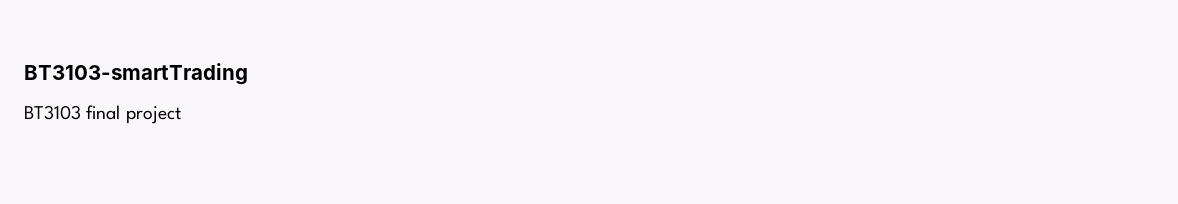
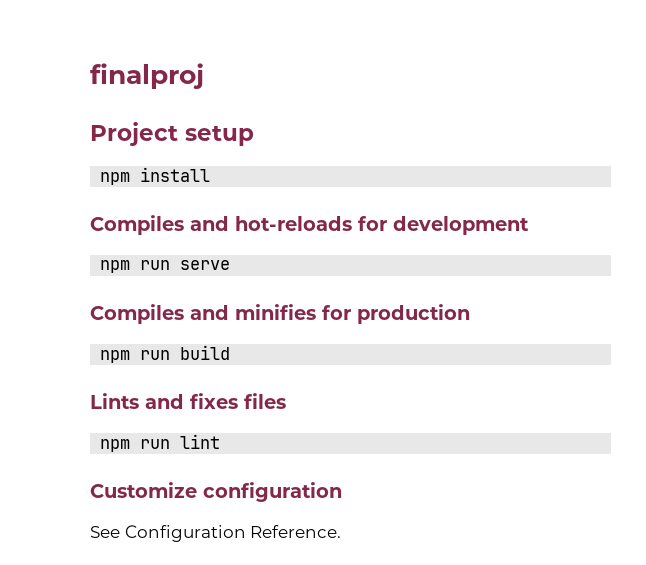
[24,63,248,85] [24,105,181,124] BT3103-smartTrading // BT3103 final project -> [90,63,204,89] [90,122,254,146] [100,167,211,185] [90,215,529,235] [100,260,231,273] [90,304,470,324] [100,345,231,363] [90,393,286,409] [100,434,221,452] [90,482,342,502] [90,525,342,542] finalproj // Project setup // npm install // Compiles and hot-reloads for development // npm run serve // Compiles and minifies for production // npm run build // Lints and fixes files // npm run lint // Customize configuration // See Configuration Reference.

